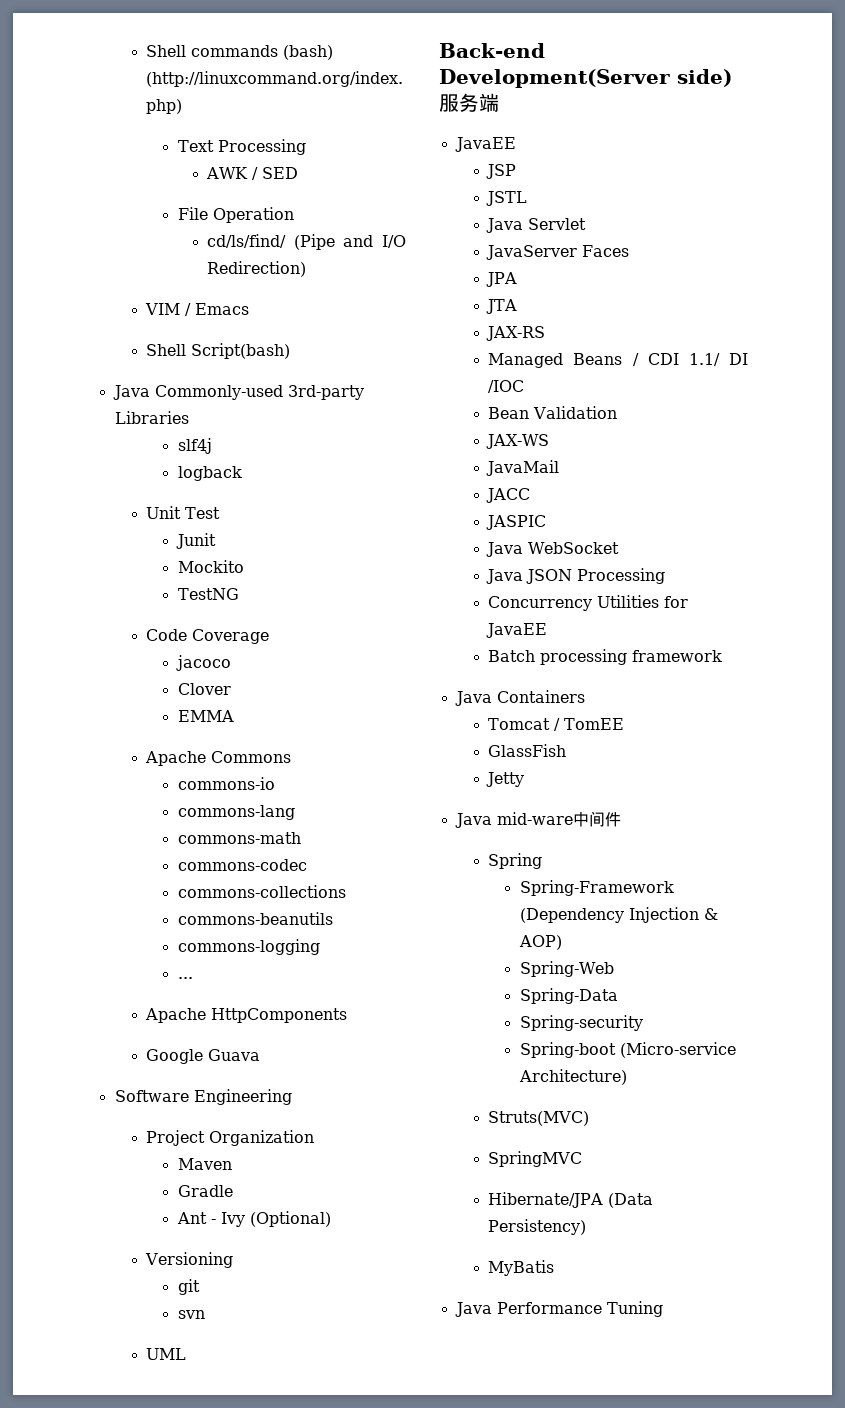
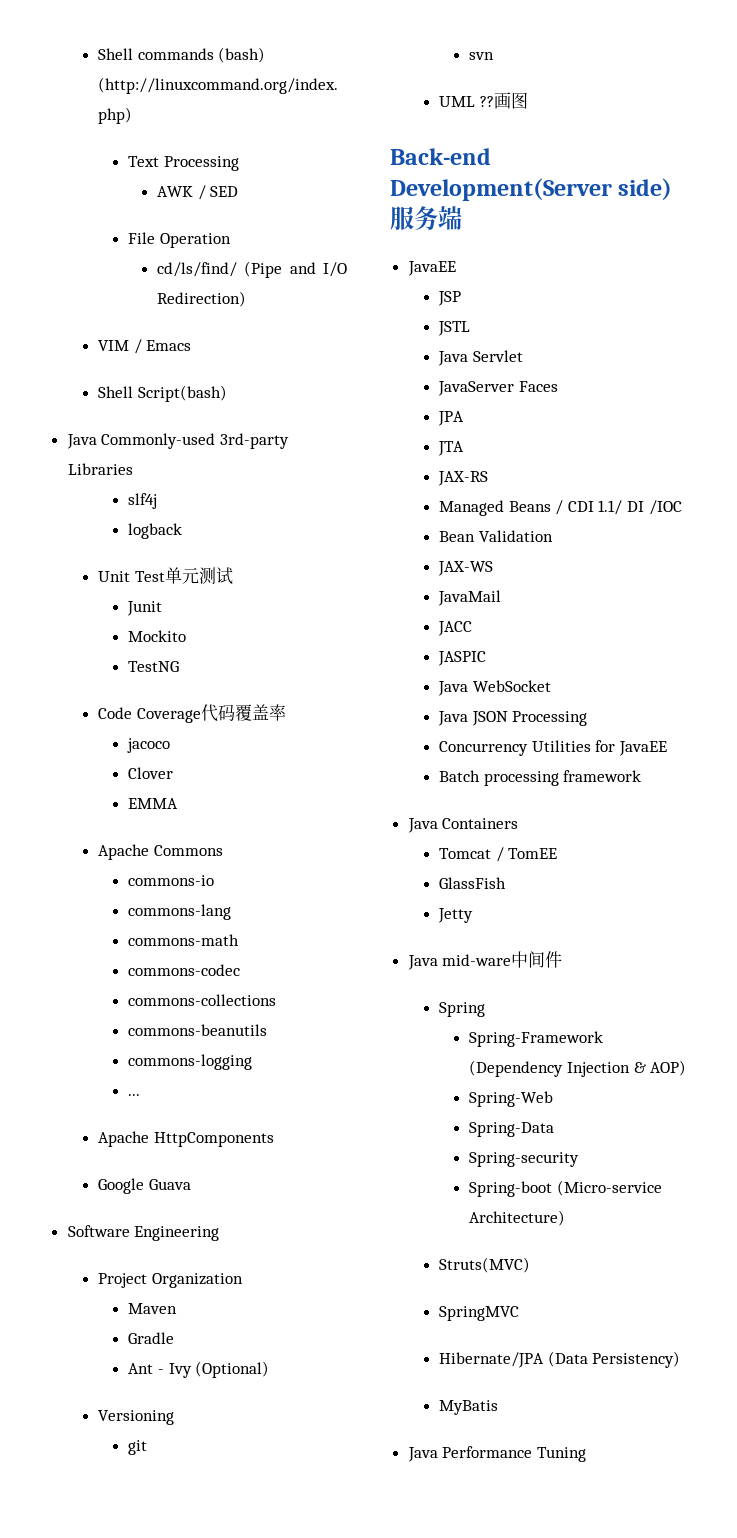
(221, 513) none -> [164,567,233,585] 单元测试
(270, 636) none -> [200,704,286,722] 代码覆盖率
(187, 1354) none -> [479,92,528,109] ??画图

